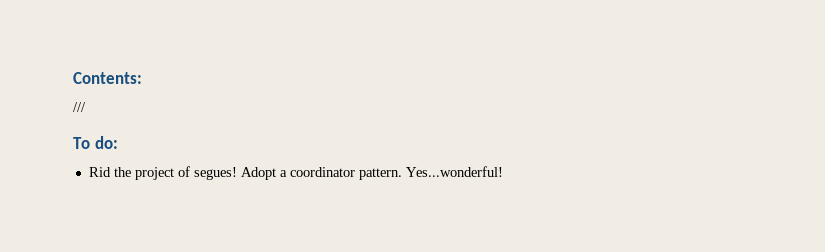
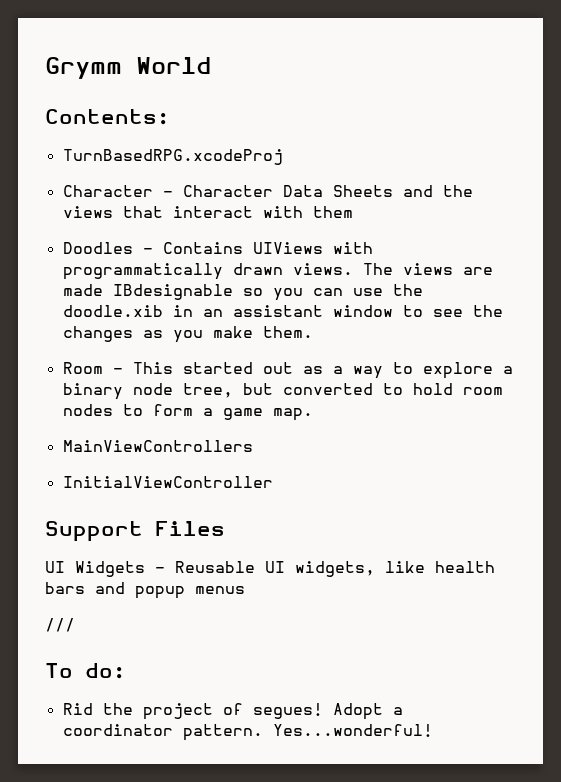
(73, 78) none -> [45,57,211,79] Grymm World //
(142, 78) none -> [62,149,283,165] [62,185,473,197] [62,206,353,218] [62,242,373,254] [62,263,493,280] [62,284,423,301] [62,305,503,317] [62,326,313,343] [62,362,513,379] [62,383,503,400] [62,404,313,421] [62,440,253,452] [62,476,273,488] [45,521,225,542] [45,561,495,577] [45,582,245,599] // TurnBasedRPG.xcodeProj // Character - Character Data Sheets and the views that interact with them // Doodles - Contains UIViews with programmatically drawn views. The views are made IBdesignable so you can use the doodle.xib in an assistant window to see the changes as you make them. // Room - This started out as a way to explore a binary node tree, but converted to hold room nodes to form a game map. // MainViewControllers // InitialViewController // Support Files // UI Widgets - Reusable UI widgets, like health bars and popup menus

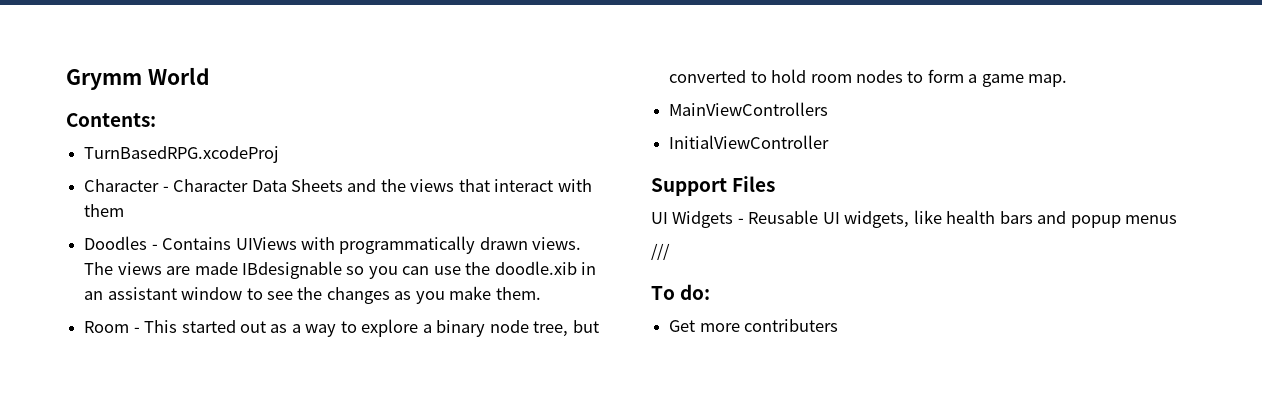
[62,703,403,720] [62,724,433,741] Rid the project of segues! Adopt a coordinator pattern. Yes...wonderful! -> [669,319,839,332] Get more contributers

